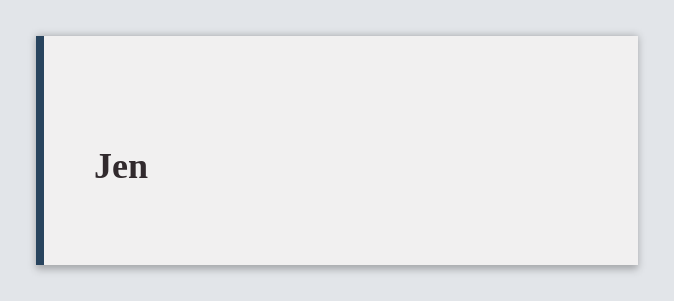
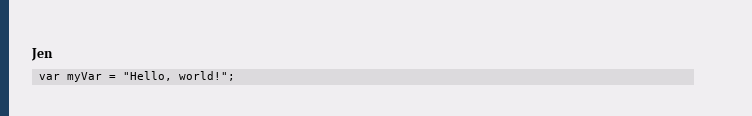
(148, 166) none -> [38,71,235,82] // var myVar = "Hello, world!";

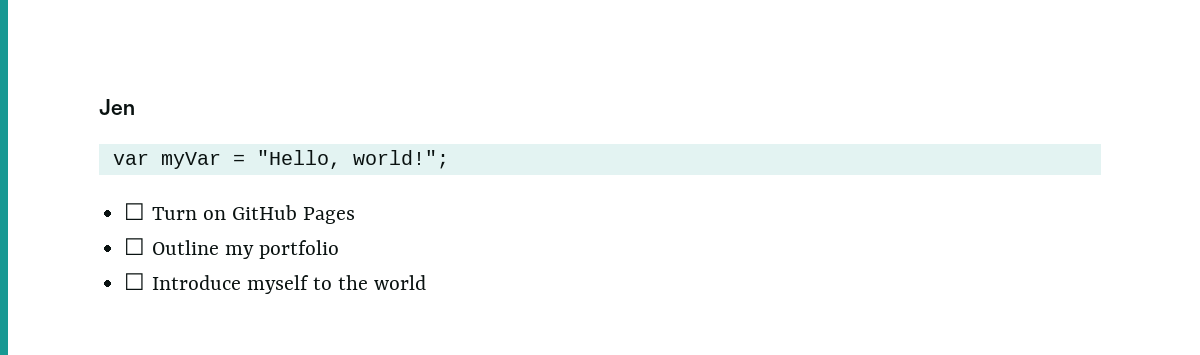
(235, 76) none -> [124,203,356,224] [124,238,339,259] [124,273,427,294] // ☐ Turn on GitHub Pages // ☐ Outline my portfolio // ☐ Introduce myself to the world

